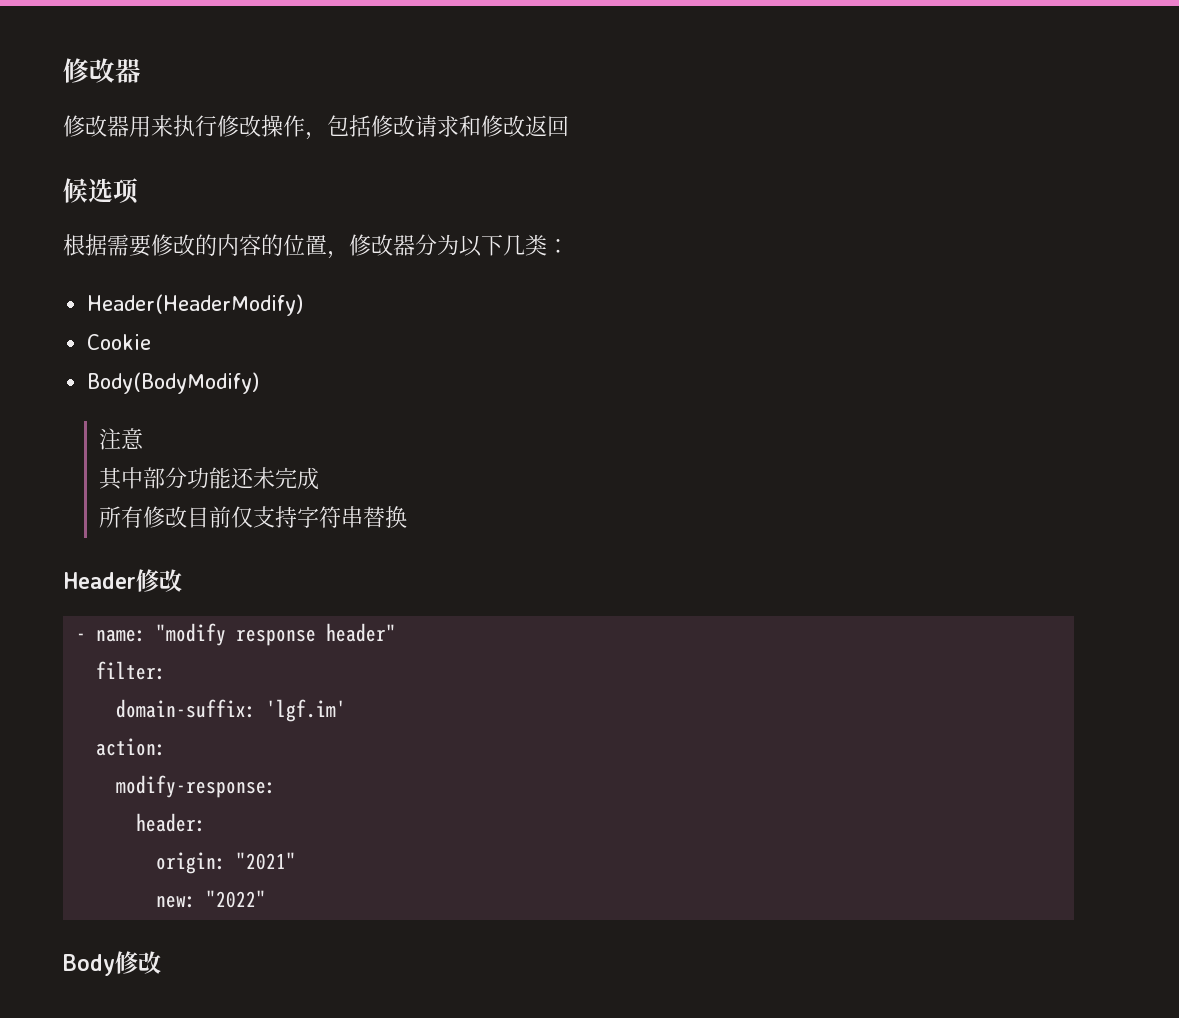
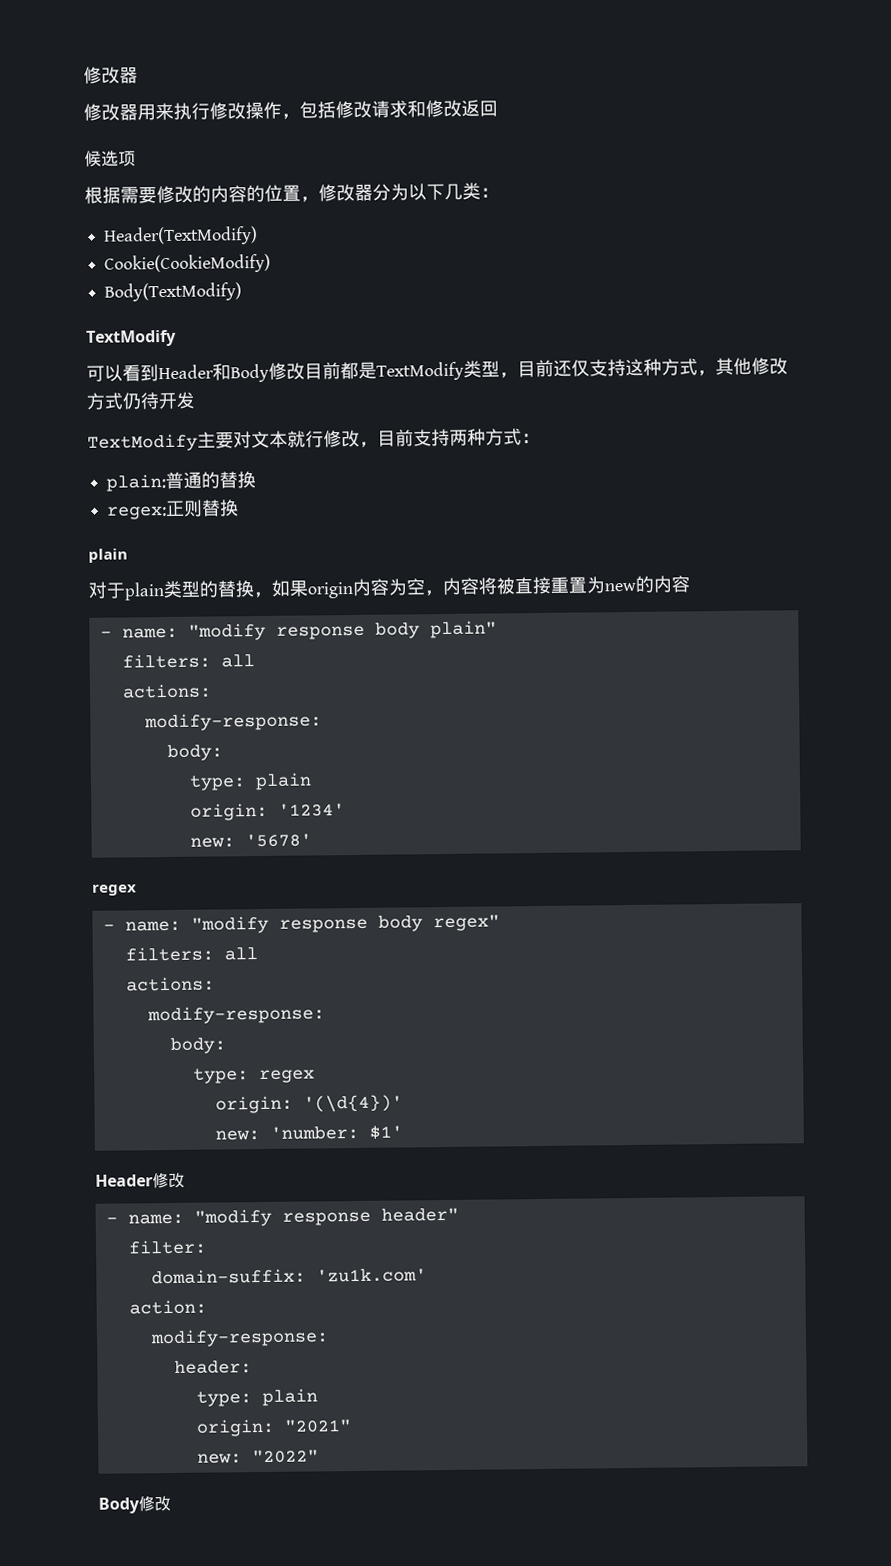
[87,294,304,316] [87,334,152,350] [87,372,260,394] [99,428,145,450] [99,467,320,490] [99,506,408,528] Header(HeaderModify) // Cookie // Body(BodyModify) // 注意 // 其中部分功能还未完成 // 所有修改目前仅支持字符串替换 -> [103,225,259,246] [104,253,272,274] [104,282,243,302] [86,329,177,347] [86,357,788,383] [86,391,195,410] [87,428,540,452] [106,471,257,492] [106,499,240,520] [88,548,128,563] [88,575,690,601] [99,620,497,641] [121,653,255,669] [121,683,212,699] [143,712,322,732] [166,744,223,762] [188,772,312,791] [189,802,345,821] [189,833,312,848] [92,884,137,896] [102,914,500,934] [124,946,258,962] [125,976,215,992] [146,1005,325,1025] [169,1037,226,1054] [192,1068,315,1084] [214,1094,403,1114] [214,1125,403,1141] Header(TextModify) // Cookie(CookieModify) // Body(TextModify) // TextModify // 可以看到Header和Body修改目前都是TextModify类型，目前还仅支持这种方式，其他修改方式仍待开发 // TextModify主要对文本就行修改，目前支持两种方式： // plain:普通的替换 // regex:正则替换 // plain // 对于plain类型的替换，如果origin内容为空，内容将被直接重置为new的内容 // - name: "modify response body plain" // filters: all // actions: // modify-response: // body: // type: plain // origin: '1234' // new: '5678' // regex // - name: "modify response body regex" // filters: all // actions: // modify-response: // body: // type: regex // origin: '(\d{4})' // new: 'number: $1'
[266,699,347,722] 'lgf.im' -> [315,1268,427,1283] 'zu1k.com'
(207, 822) none -> [195,1388,318,1407] // type: plain

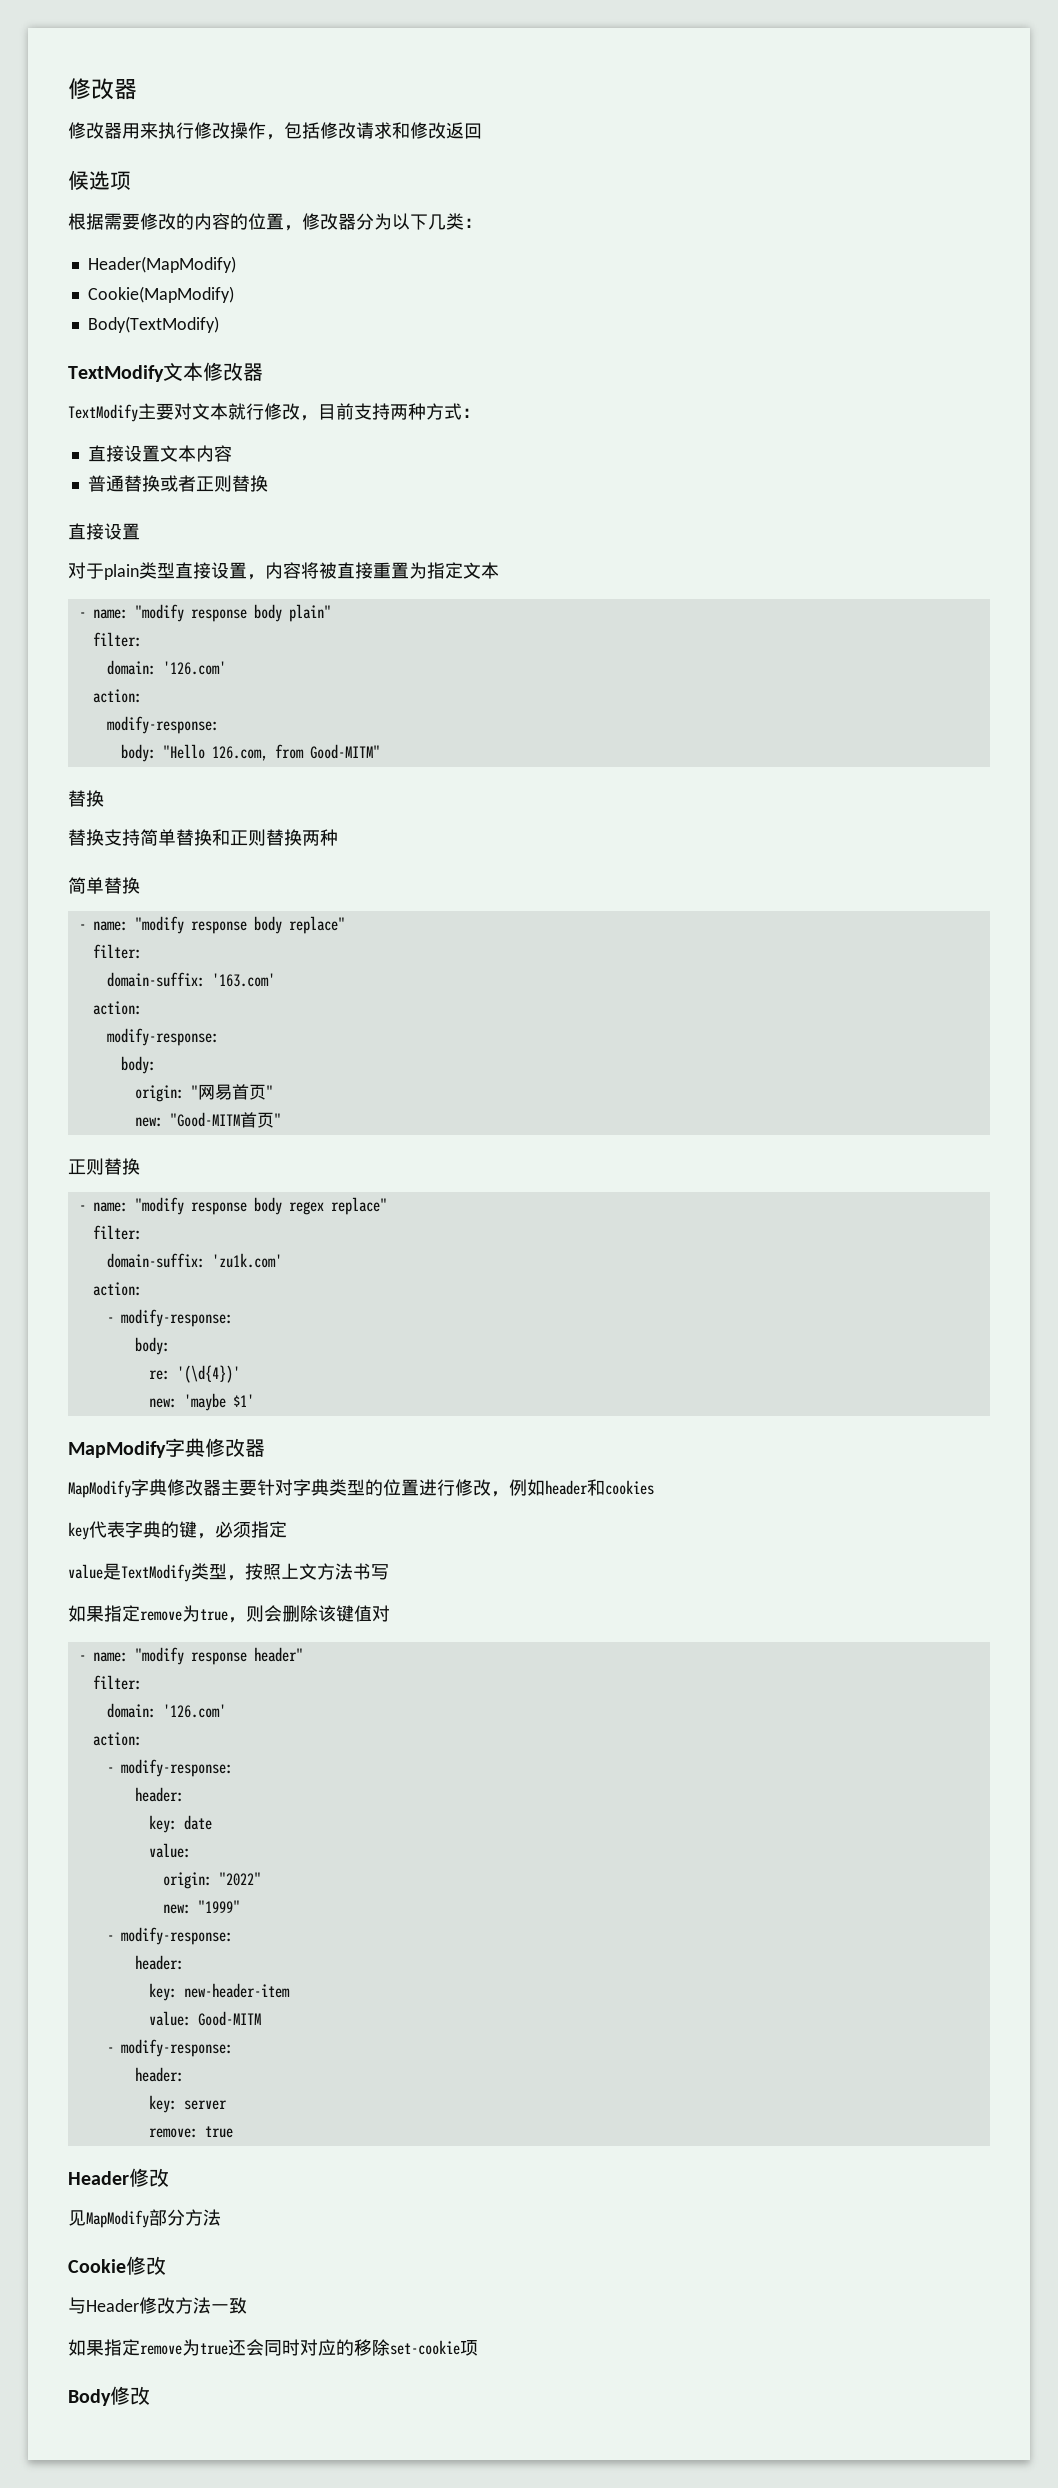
[103,225,259,246] [104,253,272,274] Header(TextModify) // Cookie(CookieModify) -> [87,256,236,273] [87,286,234,303] Header(MapModify) // Cookie(MapModify)
[86,357,788,383] [86,391,195,410] // 可以看到Header和Body修改目前都是TextModify类型，目前还仅支持这种方式，其他修改方式仍待开发 -> [163,362,263,381] 文本修改器
[106,471,257,492] [106,499,240,520] [88,548,128,563] plain:普通的替换 // regex:正则替换 // plain -> [87,445,232,462] [87,475,268,492] [68,523,140,540] 直接设置文本内容 // 普通替换或者正则替换 // 直接设置
[199,578,425,599] 的替换，如果origin内容为空 -> [175,562,247,579] 直接设置
[604,575,690,593] new的内容 -> [427,562,499,579] 指定文本
[121,653,255,669] [121,683,212,699] [143,712,322,732] [166,744,223,762] [188,772,312,791] [189,802,345,821] [189,833,312,848] [92,884,137,896] [102,914,500,934] [124,946,258,962] [125,976,215,992] [146,1005,325,1025] [169,1037,226,1054] [192,1068,315,1084] [214,1095,293,1114] filters: all // actions: // modify-response: // body: // type: plain // origin: '1234' // new: '5678' // regex // - name: "modify response body regex" // filters: all // actions: // modify-response: // body: // type: regex // origin: -> [92,632,142,647] [106,660,226,675] [92,689,142,703] [106,716,219,734] [120,744,380,762] [68,790,104,807] [68,829,338,846] [68,877,140,894] [78,916,345,934] [92,944,142,959] [106,972,275,987] [92,1001,142,1015] [106,1028,219,1046] [120,1056,156,1074] [134,1084,273,1102] [134,1112,281,1128] [68,1158,140,1175] [78,1197,387,1215] [92,1225,142,1240] [106,1253,282,1268] [92,1282,142,1296] [106,1309,233,1327] [134,1337,170,1355] [148,1370,170,1380] filter: // domain: '126.com' // action: // modify-response: // body: "Hello 126.com, from Good-MITM" // 替换 // 替换支持简单替换和正则替换两种 // 简单替换 // - name: "modify response body replace" // filter: // domain-suffix: '163.com' // action: // modify-response: // body: // origin: "网易首页" // new: "Good-MITM首页" // 正则替换 // - name: "modify response body regex replace" // filter: // domain-suffix: 'zu1k.com' // action: // - modify-response: // body: // re:
[269,1125,359,1140] 'number: -> [183,1393,226,1411] 'maybe
[95,1172,185,1189] Header修改 -> [68,1438,265,1458] [68,1479,654,1498] [68,1521,287,1540] [68,1563,389,1582] [68,1605,390,1623] MapModify字典修改器 // MapModify字典修改器主要针对字典类型的位置进行修改，例如header和cookies // key代表字典的键，必须指定 // value是TextModify类型，按照上文方法书写 // 如果指定remove为true，则会删除该键值对
[150,1268,427,1285] [128,1299,207,1315] [149,1328,329,1348] [173,1360,252,1374] [195,1388,318,1407] [195,1418,352,1437] [196,1449,319,1464] domain-suffix: 'zu1k.com' // action: // modify-response: // header: // type: plain // origin: "2021" // new: "2022" -> [106,1703,226,1718] [92,1732,142,1746] [106,1759,233,1777] [134,1787,184,1802] [148,1815,212,1833] [148,1843,191,1858] [162,1872,261,1889] [162,1900,240,1914] [106,1927,233,1945] [134,1955,184,1970] [148,1983,290,2001] [148,2011,261,2026] [106,2039,233,2057] [134,2067,184,2082] [148,2095,227,2113] [148,2126,233,2138] [68,2168,169,2187] [68,2209,221,2228] [68,2256,166,2275] [68,2297,247,2314] [68,2339,478,2356] domain: '126.com' // action: // - modify-response: // header: // key: date // value: // origin: "2022" // new: "1999" // - modify-response: // header: // key: new-header-item // value: Good-MITM // - modify-response: // header: // key: server // remove: true // Header修改 // 见MapModify部分方法 // Cookie修改 // 与Header修改方法一致 // 如果指定remove为true还会同时对应的移除set-cookie项

